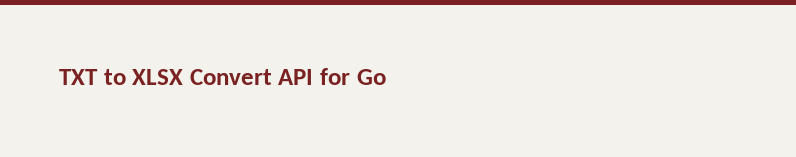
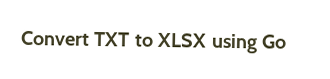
(59, 77) none -> [20,30,90,46] Convert
[189,68,351,85] Convert API for -> [210,33,258,54] using

